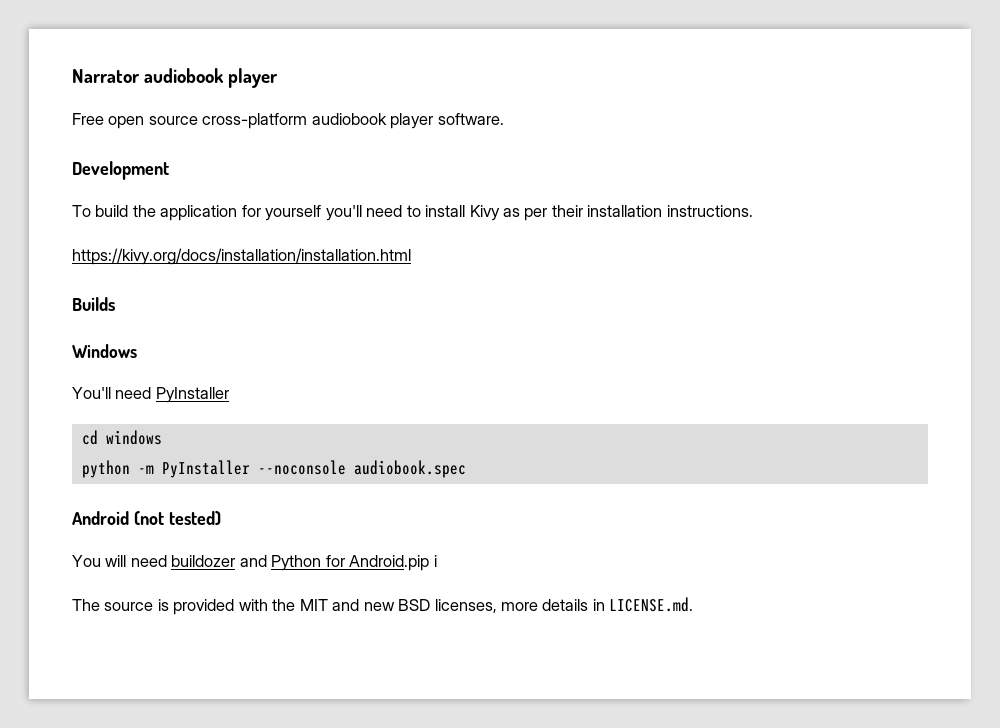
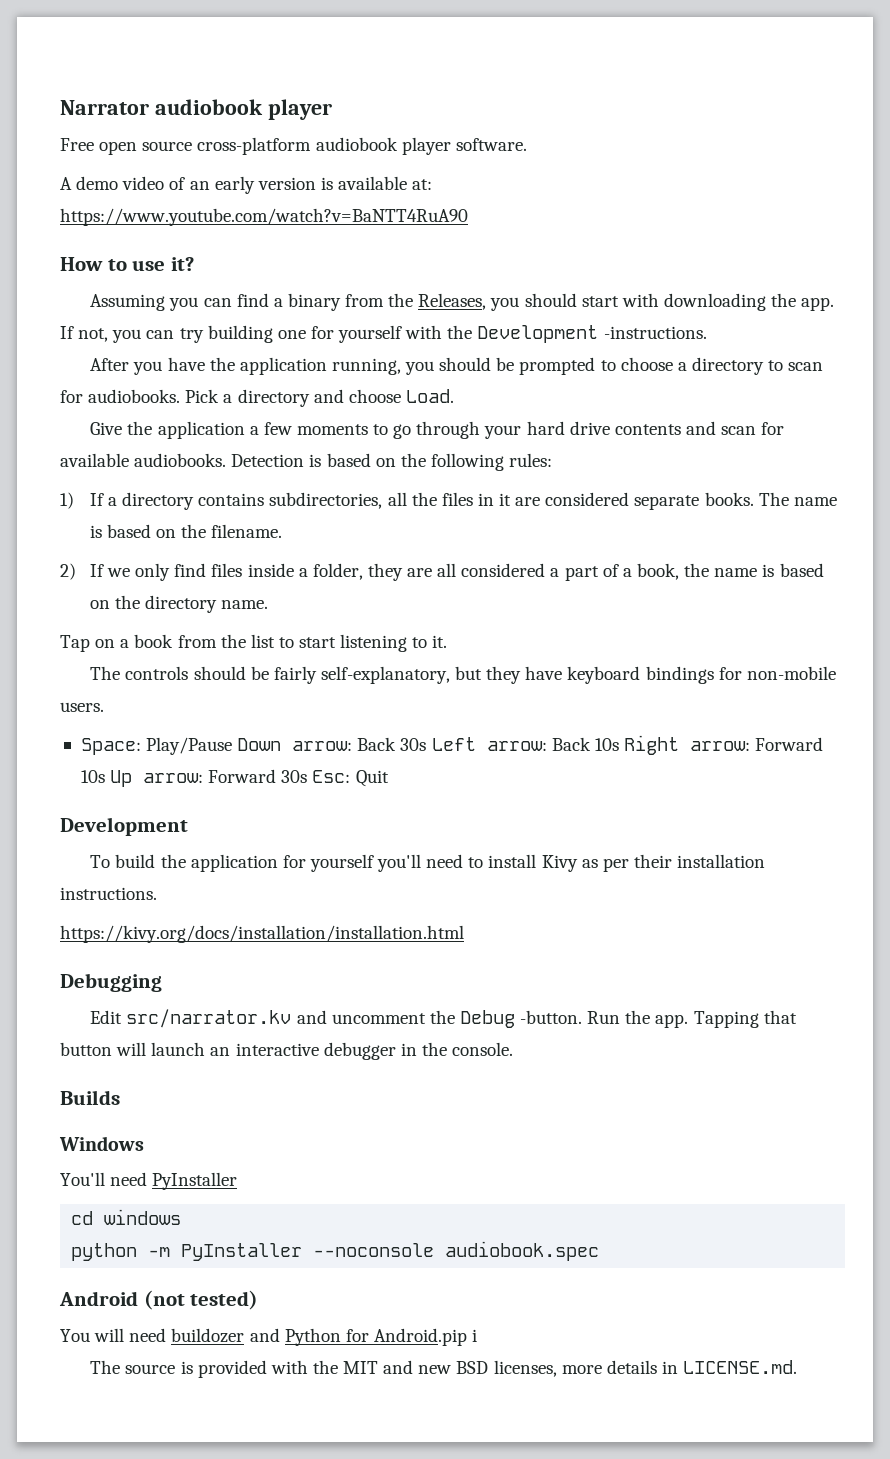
(504, 119) none -> [60,176,433,194] [60,208,468,226] [60,257,195,271] [90,293,835,311] [60,325,707,343] [90,357,824,375] [60,389,454,407] [90,421,785,439] [60,453,553,471] [60,492,837,510] [89,524,283,538] [60,563,824,581] [89,595,269,613] [60,634,448,652] [90,666,836,684] [60,702,104,712] [80,735,824,755] [80,769,389,787] // A demo video of an early version is available at: https://www.youtube.com/watch?v=BaNTT4RuA90 // How to use it? // Assuming you can find a binary from the Releases, you should start with downloading the app. If not, you can try building one for yourself with the Development -instructions. // After you have the application running, you should be prompted to choose a directory to scan for audiobooks. Pick a directory and choose Load. // Give the application a few moments to go through your hard drive contents and scan for available audiobooks. Detection is based on the following rules: // 1) If a directory contains subdirectories, all the files in it are considered separate books. The name is based on the filename. // 2) If we only find files inside a folder, they are all considered a part of a book, the name is based on the directory name. // Tap on a book from the list to start listening to it. // The controls should be fairly self-explanatory, but they have keyboard bindings for non-mobile users. // Space: Play/Pause Down arrow: Back 30s Left arrow: Back 10s Right arrow: Forward 10s Up arrow: Forward 30s Esc: Quit
(411, 256) none -> [60,973,162,992] [90,1009,797,1028] [60,1042,514,1060] // Debugging // Edit src/narrator.kv and uncomment the Debug -button. Run the app. Tapping that button will launch an interactive debugger in the console.

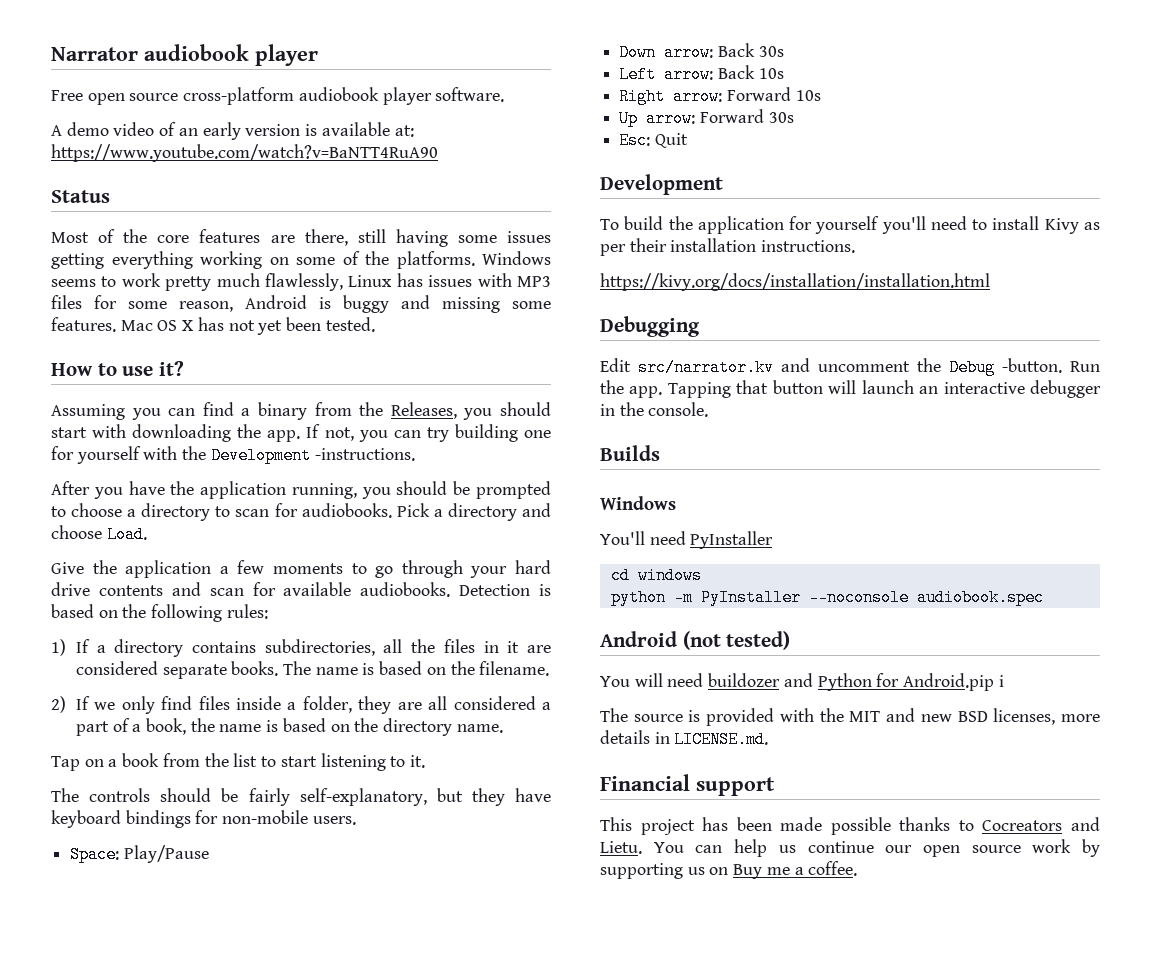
(468, 217) none -> [51,190,110,203] [51,229,552,247] [51,251,551,269] [51,273,551,291] [51,295,551,313] [51,317,375,335] // Status // Most of the core features are there, still having some issues getting everything working on some of the platforms. Windows seems to work pretty much flawlessly, Linux has issues with MP3 files for some reason, Android is buggy and missing some features. Mac OS X has not yet been tested.
(233, 746) none -> (209, 854) //
(427, 744) none -> (784, 51) //
(619, 744) none -> (784, 73) //
(105, 776) none -> (821, 95) //
(308, 776) none -> (794, 117) //
(798, 1367) none -> [600,774,775,796] [600,817,1100,835] [600,839,1100,857] [600,861,858,879] // Financial support // This project has been made possible thanks to Cocreators and Lietu. You can help us continue our open source work by supporting us on Buy me a coffee.

